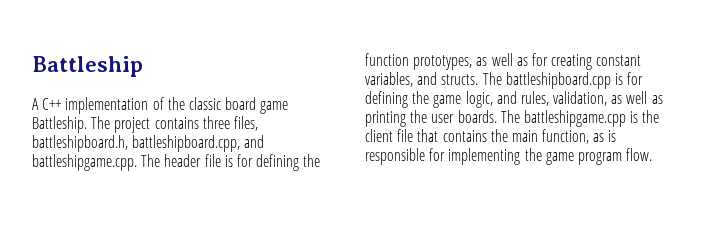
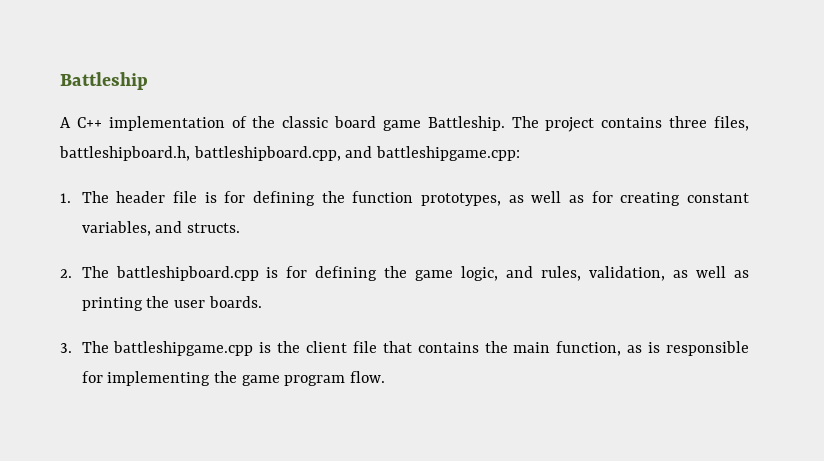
[32,154,137,171] battleshipgame.cpp. -> [376,146,521,161] [60,193,71,203] battleshipgame.cpp: // 1.
(479, 79) none -> [60,269,72,278] // 2.
(497, 116) none -> [60,343,72,353] // 3.

